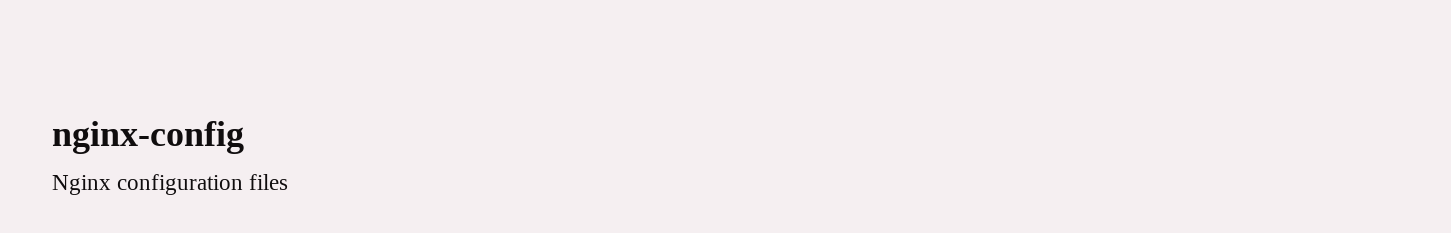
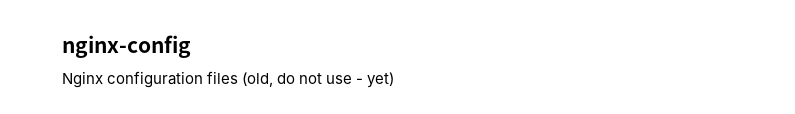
(289, 182) none -> [242,72,395,88] (old, do not use - yet)

